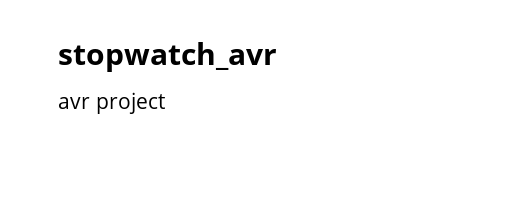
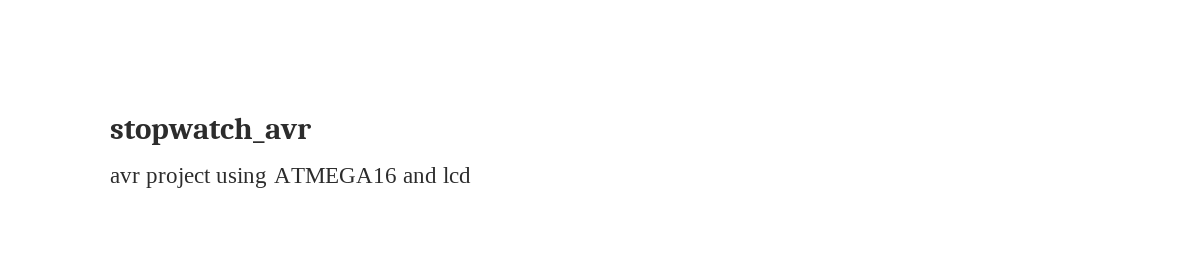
(165, 103) none -> [216,167,472,188] using ATMEGA16 and lcd

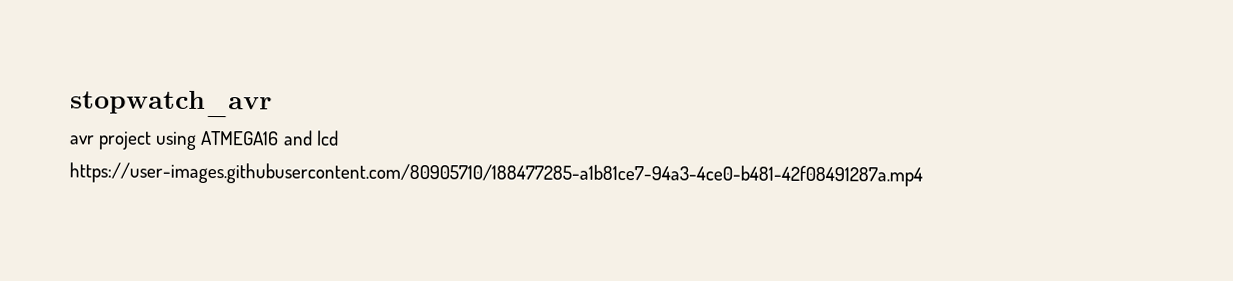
(472, 175) none -> [69,162,923,187] // https://user-images.githubusercontent.com/80905710/188477285-a1b81ce7-94a3-4ce0-b481-42f08491287a.mp4

